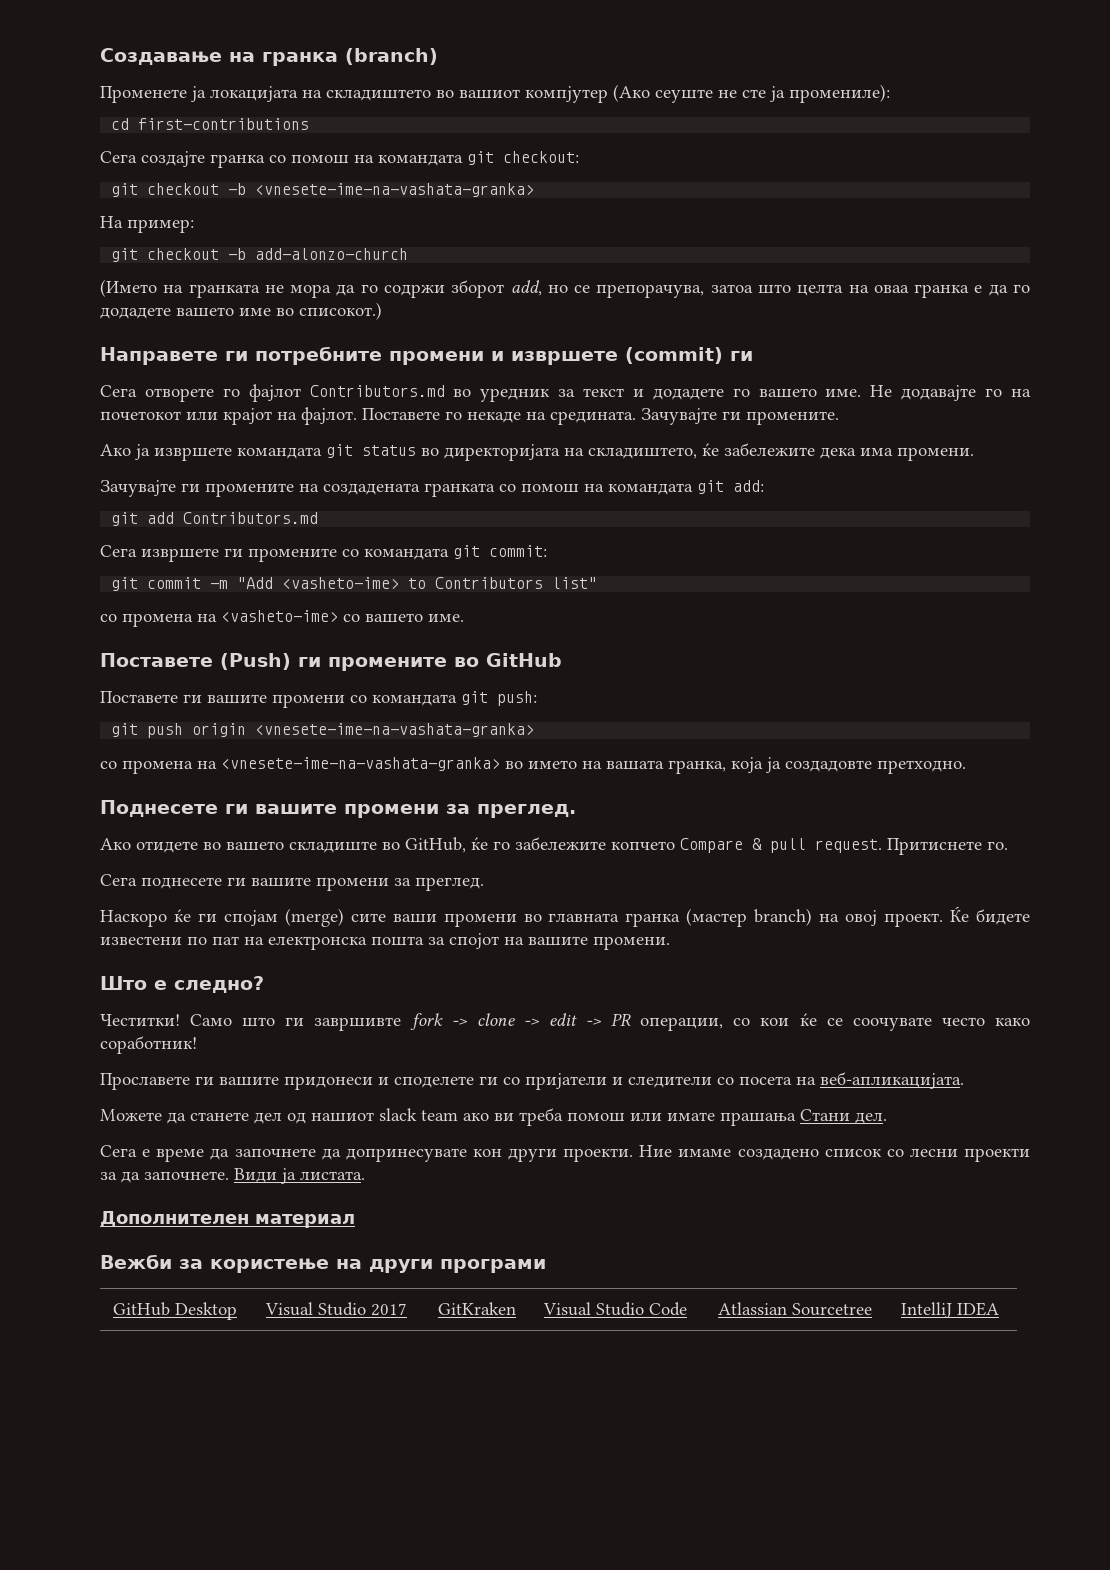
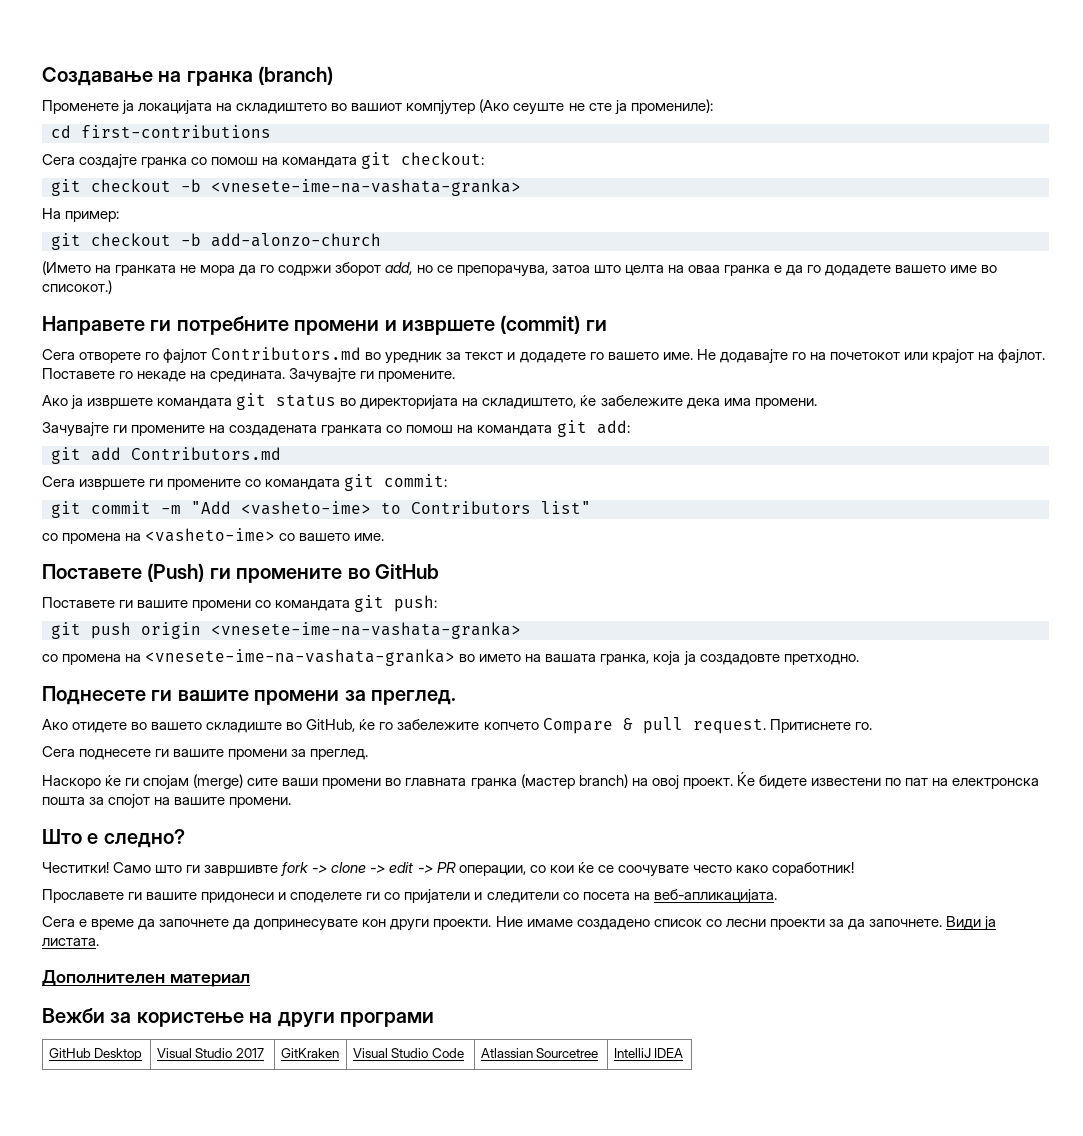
[100,1108,887,1126] // Можете да станете дел од нашиот slack team ако ви треба помош или имате прашања Стани дел. -> (777, 896) none

